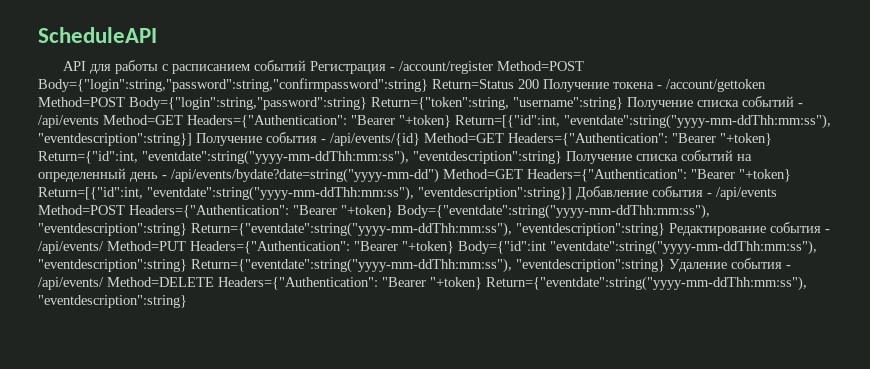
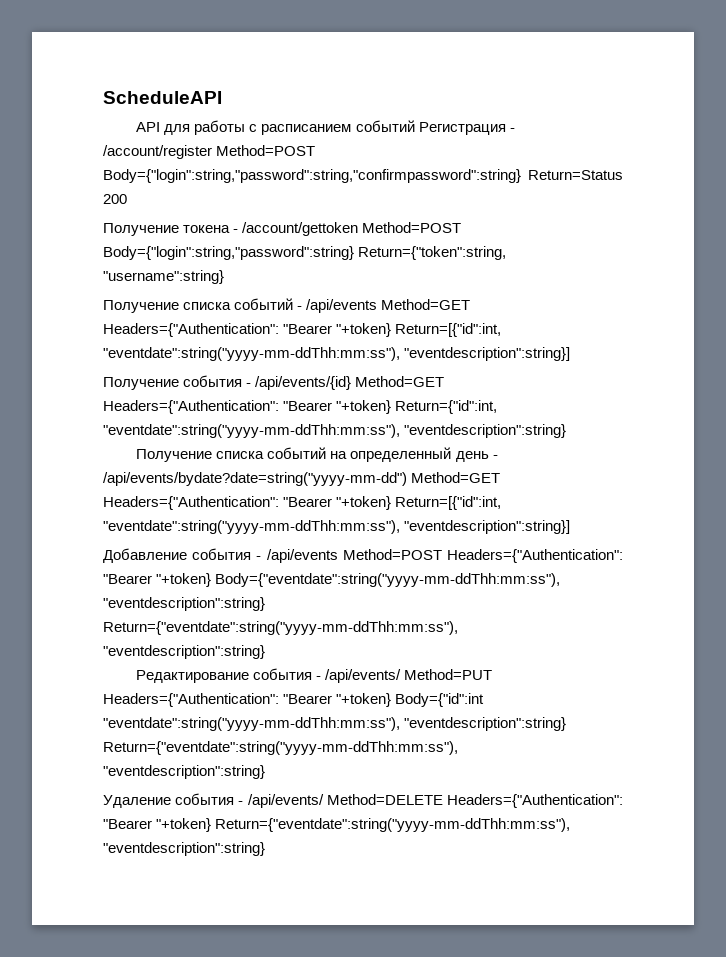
(539, 84) none -> (127, 199) //
(623, 103) none -> (224, 277) //
(192, 139) none -> (571, 354) //
(562, 157) none -> (567, 431) //
(572, 193) none -> (571, 527) //
(665, 229) none -> (265, 652) //
(665, 265) none -> (265, 772) //

